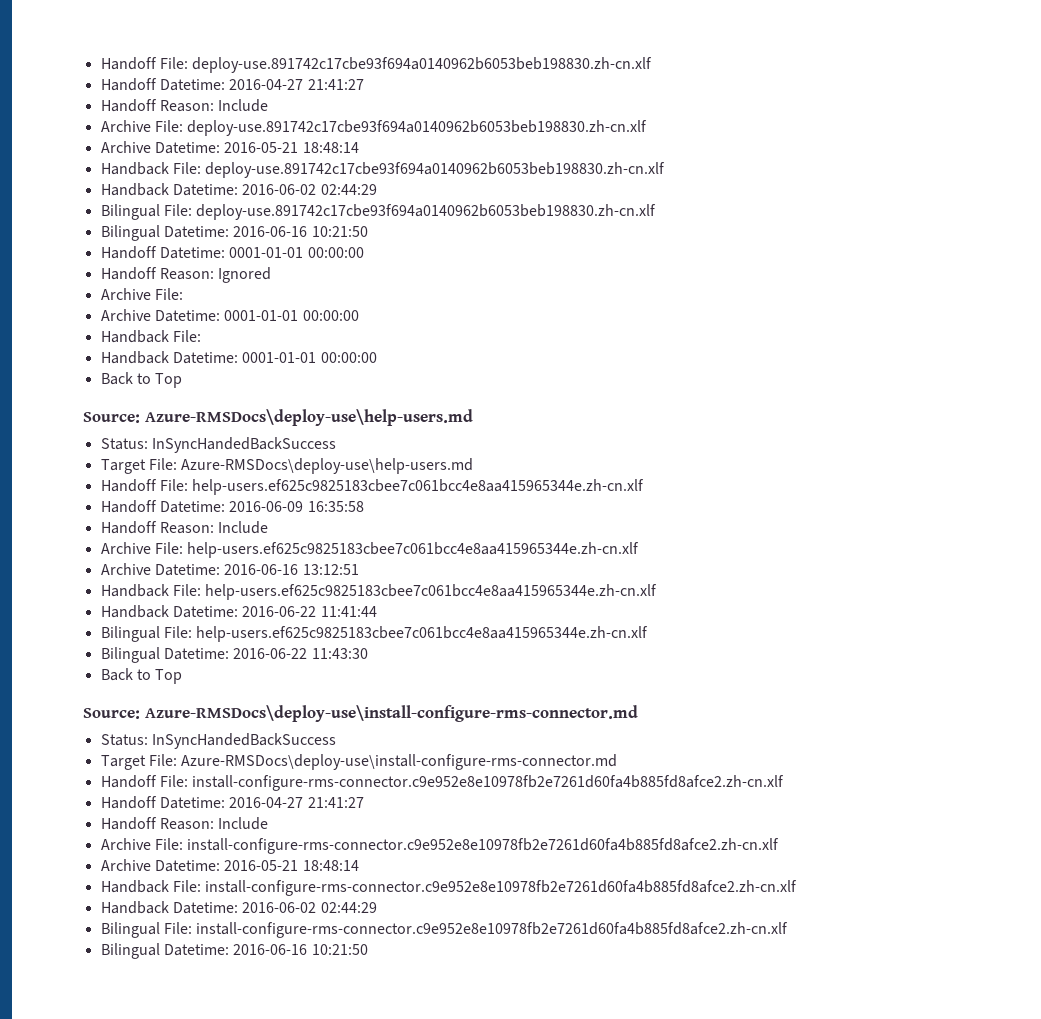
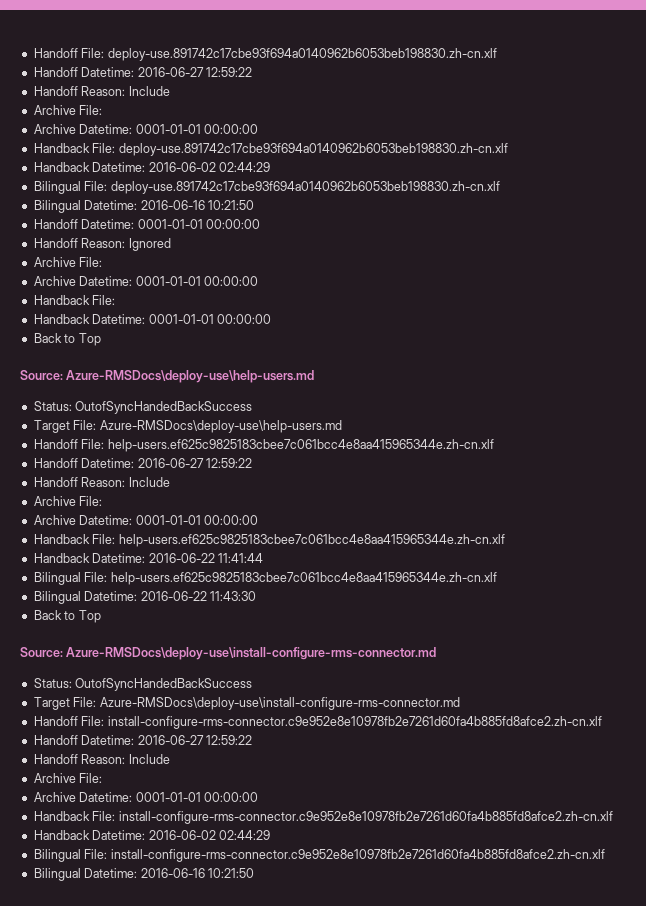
[229,79,364,90] [100,99,269,112] [100,120,648,136] [100,141,359,154] 2016-04-27 21:41:27 // Handoff Reason: Include // Archive File: deploy-use.891742c17cbe93f694a0140962b6053beb198830.zh-cn.xlf // Archive Datetime: 2016-05-21 18:48:14 -> [137,67,252,77] [33,86,170,96] [33,105,103,115] [33,124,258,134] 2016-06-27 12:59:22 // Handoff Reason: Include // Archive File: // Archive Datetime: 0001-01-01 00:00:00
[151,437,336,453] InSyncHandedBackSuccess -> [75,401,253,414] OutofSyncHandedBackSuccess
[229,501,364,512] [100,521,269,534] [100,542,640,558] [100,563,359,576] 2016-06-09 16:35:58 // Handoff Reason: Include // Archive File: help-users.ef625c9825183cbee7c061bcc4e8aa415965344e.zh-cn.xlf // Archive Datetime: 2016-06-16 13:12:51 -> [137,458,252,468] [33,477,170,487] [33,496,103,506] [33,515,258,525] 2016-06-27 12:59:22 // Handoff Reason: Include // Archive File: // Archive Datetime: 0001-01-01 00:00:00
[151,733,336,749] InSyncHandedBackSuccess -> [75,678,253,691] OutofSyncHandedBackSuccess
[229,797,364,808] [100,817,269,830] [100,838,780,854] [100,859,359,872] 2016-04-27 21:41:27 // Handoff Reason: Include // Archive File: install-configure-rms-connector.c9e952e8e10978fb2e7261d60fa4b885fd8afce2.zh-cn.xlf // Archive Datetime: 2016-05-21 18:48:14 -> [137,735,252,745] [33,754,170,764] [33,773,103,783] [33,792,258,802] 2016-06-27 12:59:22 // Handoff Reason: Include // Archive File: // Archive Datetime: 0001-01-01 00:00:00

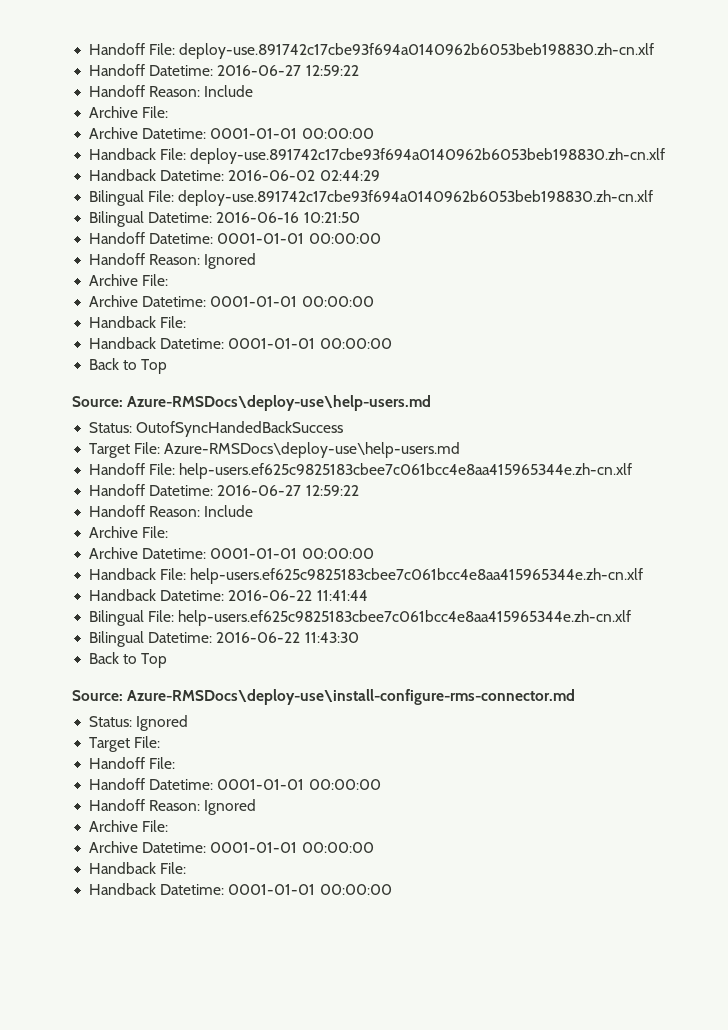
[75,678,253,691] [33,697,460,710] [33,716,602,729] [33,735,252,745] [33,754,170,764] [33,773,103,783] [33,792,258,802] [33,811,613,824] [33,830,270,840] [33,849,605,862] [33,868,254,881] OutofSyncHandedBackSuccess // Target File: Azure-RMSDocs\deploy-use\install-configure-rms-connector.md // Handoff File: install-configure-rms-connector.c9e952e8e10978fb2e7261d60fa4b885fd8afce2.zh-cn.xlf // Handoff Datetime: 2016-06-27 12:59:22 // Handoff Reason: Include // Archive File: // Archive Datetime: 0001-01-01 00:00:00 // Handback File: install-configure-rms-connector.c9e952e8e10978fb2e7261d60fa4b885fd8afce2.zh-cn.xlf // Handback Datetime: 2016-06-02 02:44:29 // Bilingual File: install-configure-rms-connector.c9e952e8e10978fb2e7261d60fa4b885fd8afce2.zh-cn.xlf // Bilingual Datetime: 2016-06-16 10:21:50 -> [136,715,189,731] [89,736,161,752] [89,757,176,769] [89,778,381,790] [89,799,257,815] [89,820,169,832] [89,841,374,853] [89,862,187,874] [89,883,392,895] Ignored // Target File: // Handoff File: // Handoff Datetime: 0001-01-01 00:00:00 // Handoff Reason: Ignored // Archive File: // Archive Datetime: 0001-01-01 00:00:00 // Handback File: // Handback Datetime: 0001-01-01 00:00:00

